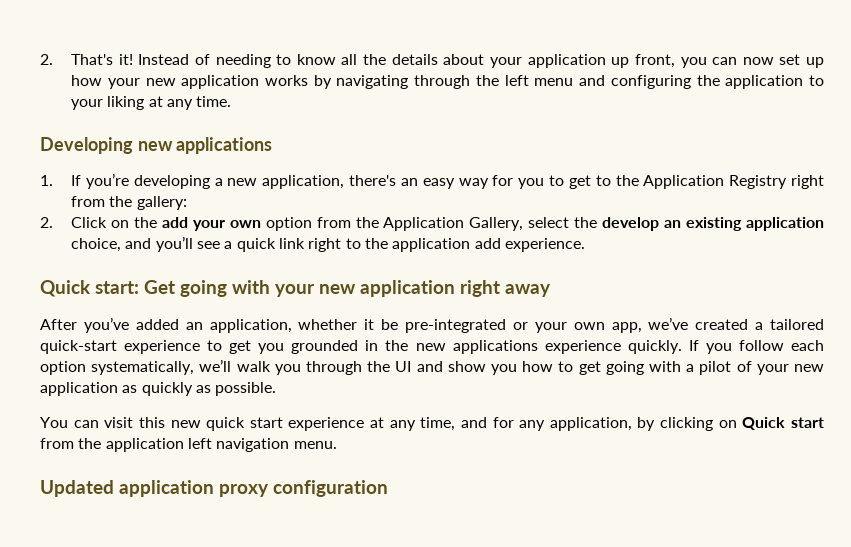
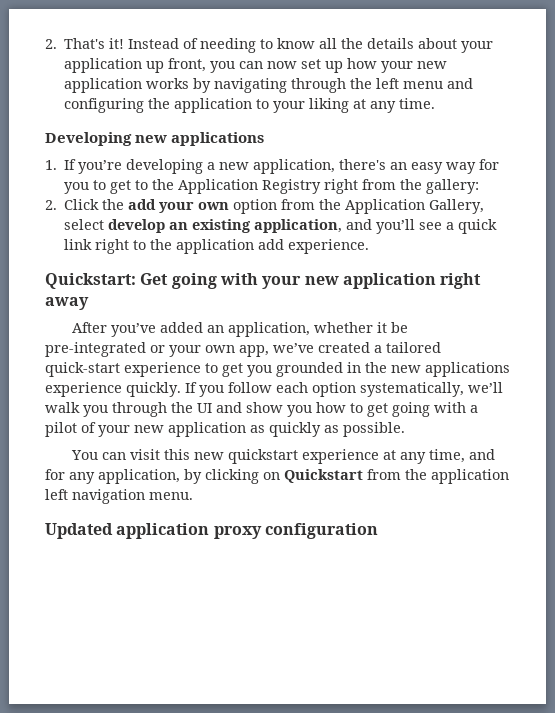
[111,220,130,228] on -> (100, 204) none
[574,217,598,228] the -> (105, 224) none
[745,217,824,231] [71,238,122,252] application choice, -> [254,219,343,233] application,
[40,280,139,297] Quick start: -> [45,273,136,289] Quickstart:
[206,417,283,431] quick start -> [227,449,298,464] quickstart
[742,417,825,430] Quick start -> [284,469,363,483] Quickstart

